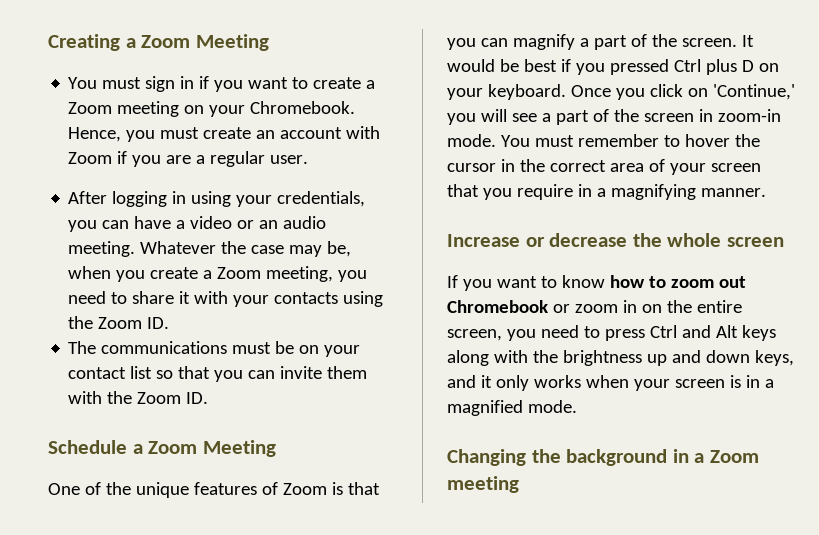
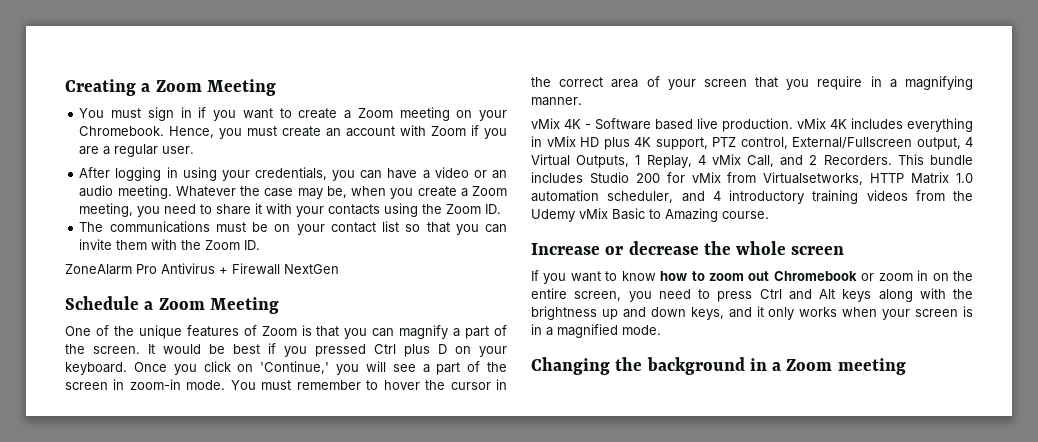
(209, 398) none -> [65,263,339,275] // ZoneAlarm Pro Antivirus + Firewall NextGen
(766, 192) none -> [531,118,973,132] [531,136,973,150] [531,154,973,168] [531,172,973,185] [531,190,973,204] [531,208,769,222] // vMix 4K - Software based live production. vMix 4K includes everything in vMix HD plus 4K support, PTZ control, External/Fullscreen output, 4 Virtual Outputs, 1 Replay, 4 vMix Call, and 2 Recorders. This bundle includes Studio 200 for vMix from Virtualsetworks, HTTP Matrix 1.0 automation scheduler, and 4 introductory training videos from the Udemy vMix Basic to Amazing course.

